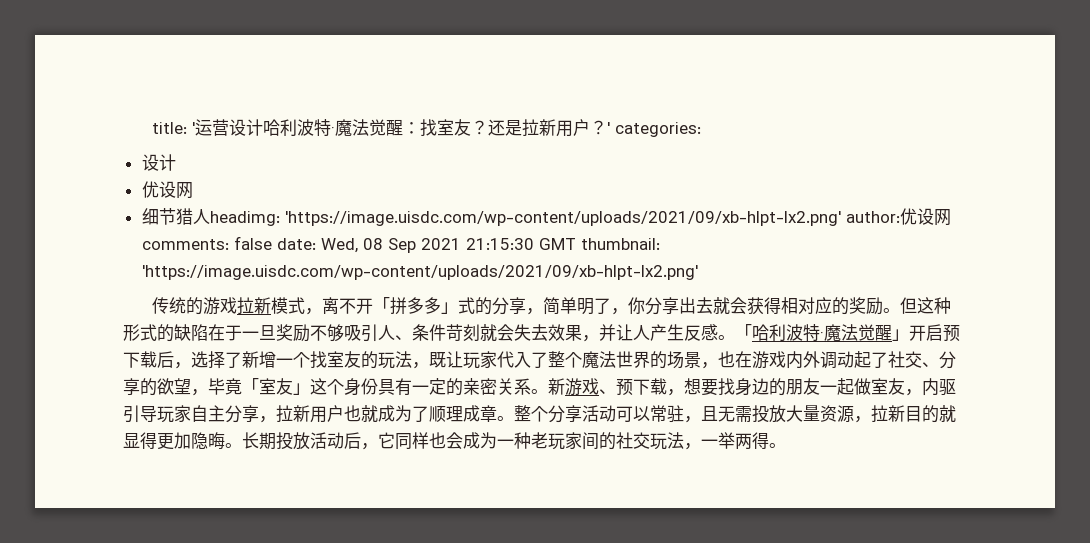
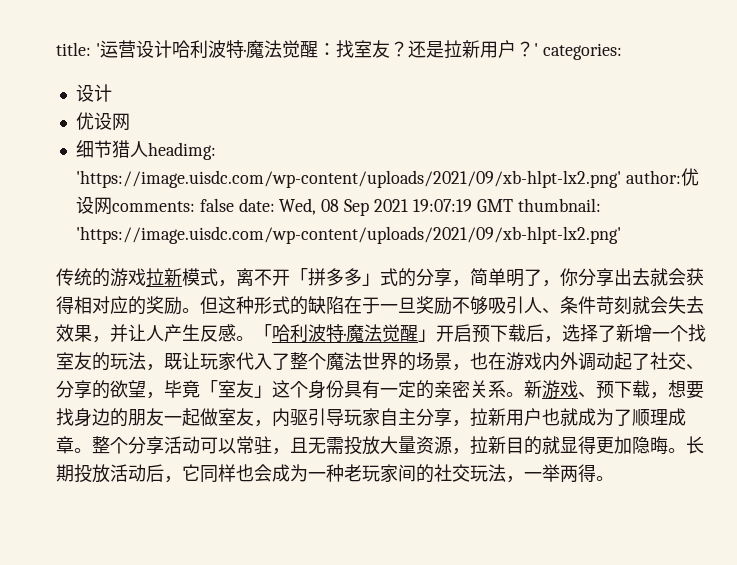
[465,238,534,250] 21:15:30 -> [412,199,472,212] 19:07:19

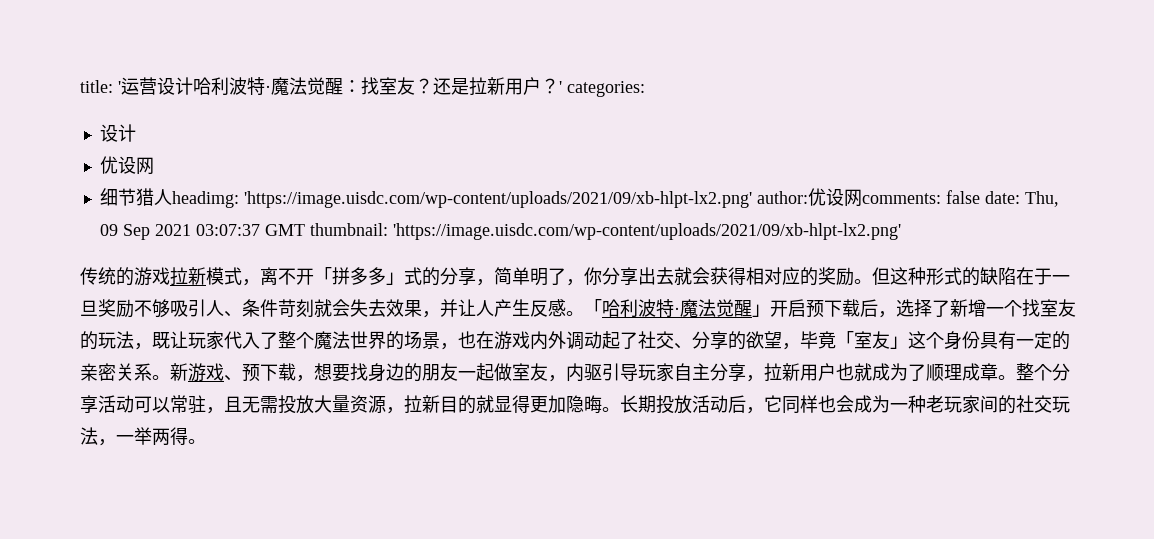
[279,198,340,215] Wed, 08 -> [1024,191,1059,207] [99,224,118,236] Thu, 09
[412,199,472,212] 19:07:19 -> [195,224,260,236] 03:07:37

